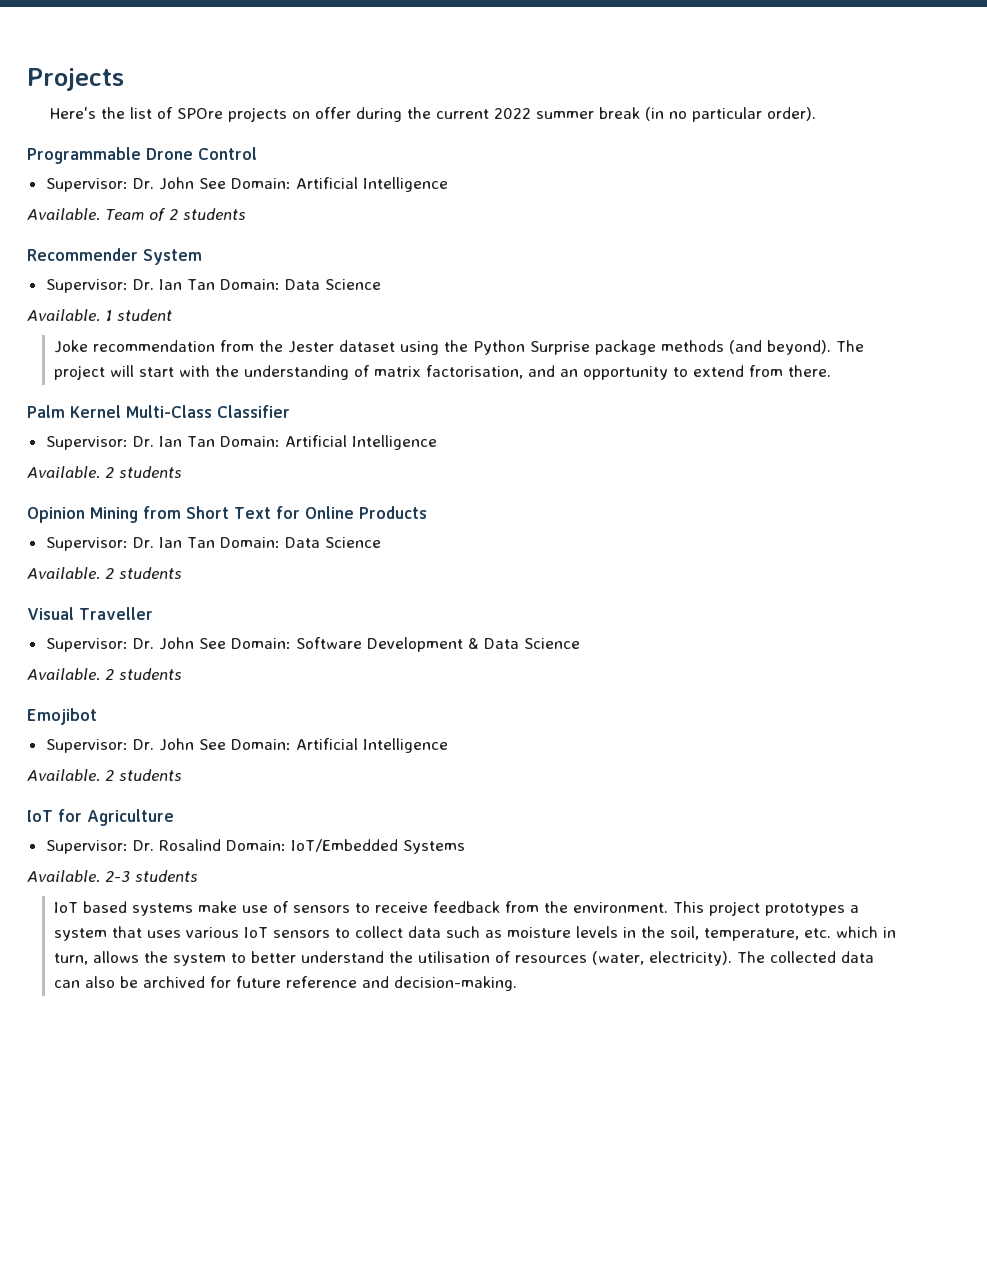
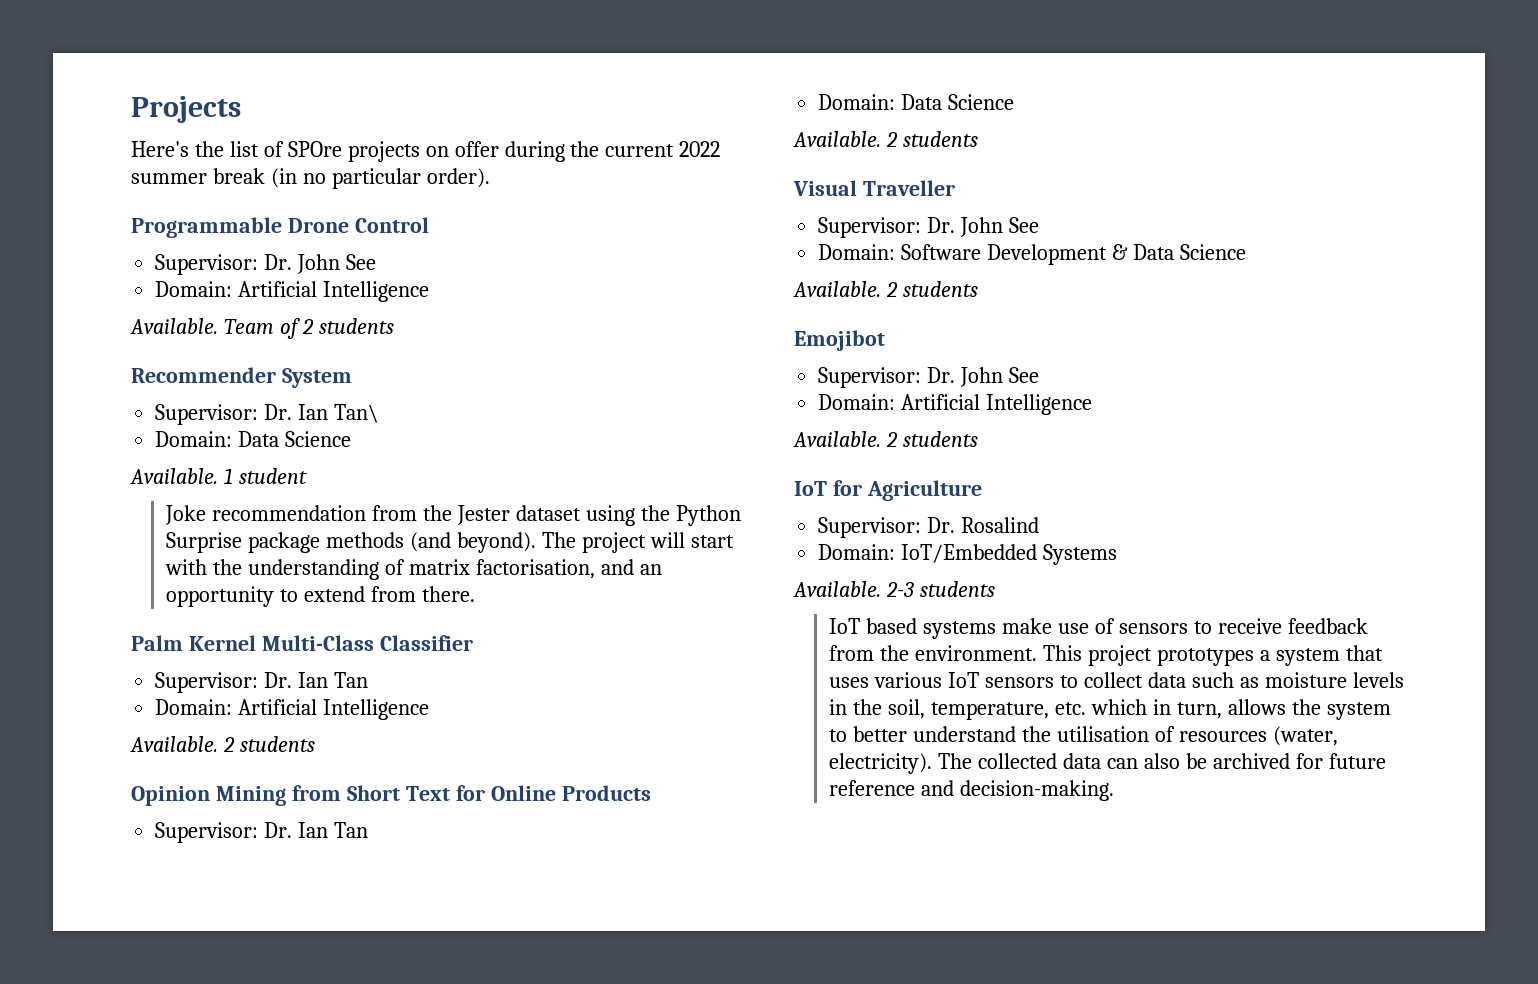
(226, 183) none -> (377, 262) //
[186,279,215,290] Tan -> [334,404,380,423] Tan\ //
(215, 441) none -> (369, 680) //
(215, 542) none -> (369, 830) //
(226, 643) none -> (1040, 225) //
(226, 744) none -> (1040, 375) //
(221, 845) none -> (1040, 525) //

